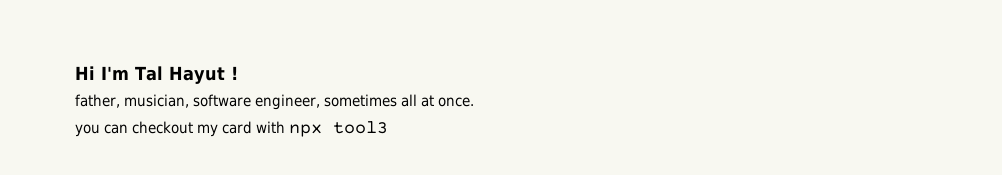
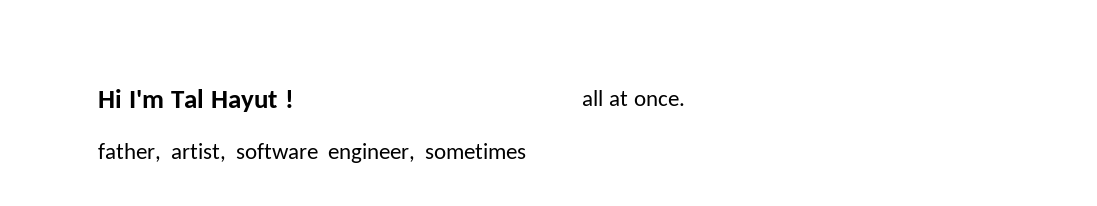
[124,94,190,108] musician, -> [171,143,226,162] artist,
[75,121,389,137] // you can checkout my card with npx tool3 -> (686, 100) none

